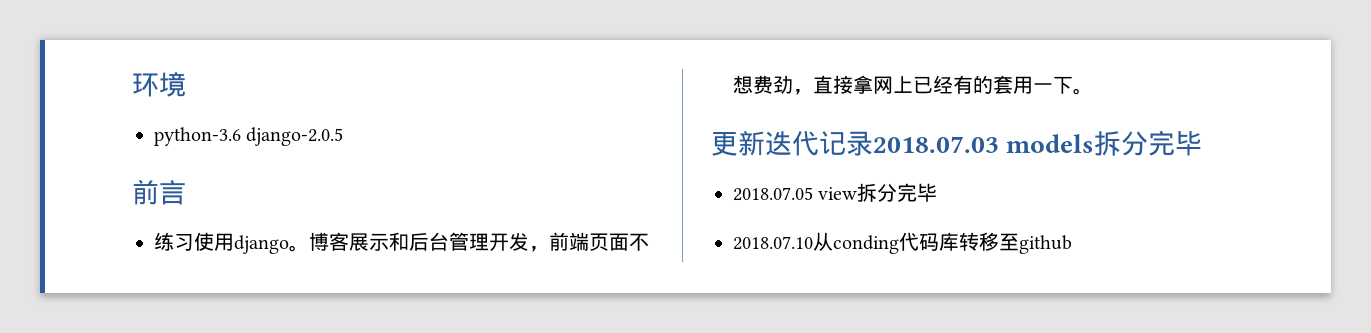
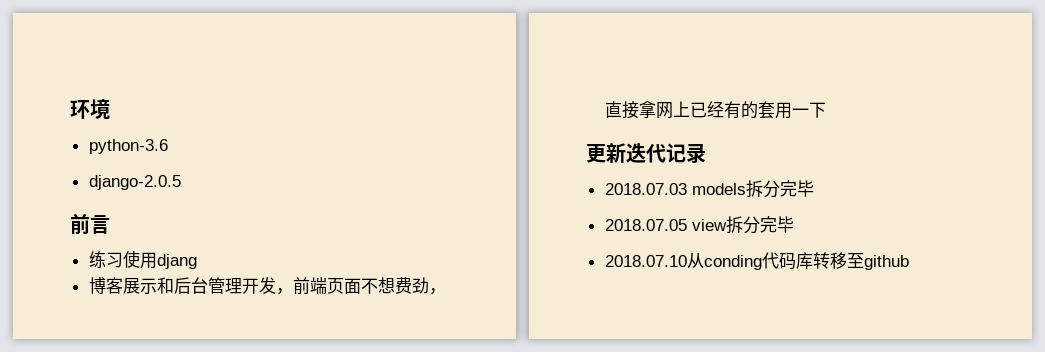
(241, 136) none -> (168, 146) //
[234,235,309,254] django。 -> [156,254,197,269] djang //
[1073,88,1093,95] 。 -> (826, 110) none
(873, 143) none -> (706, 153) //

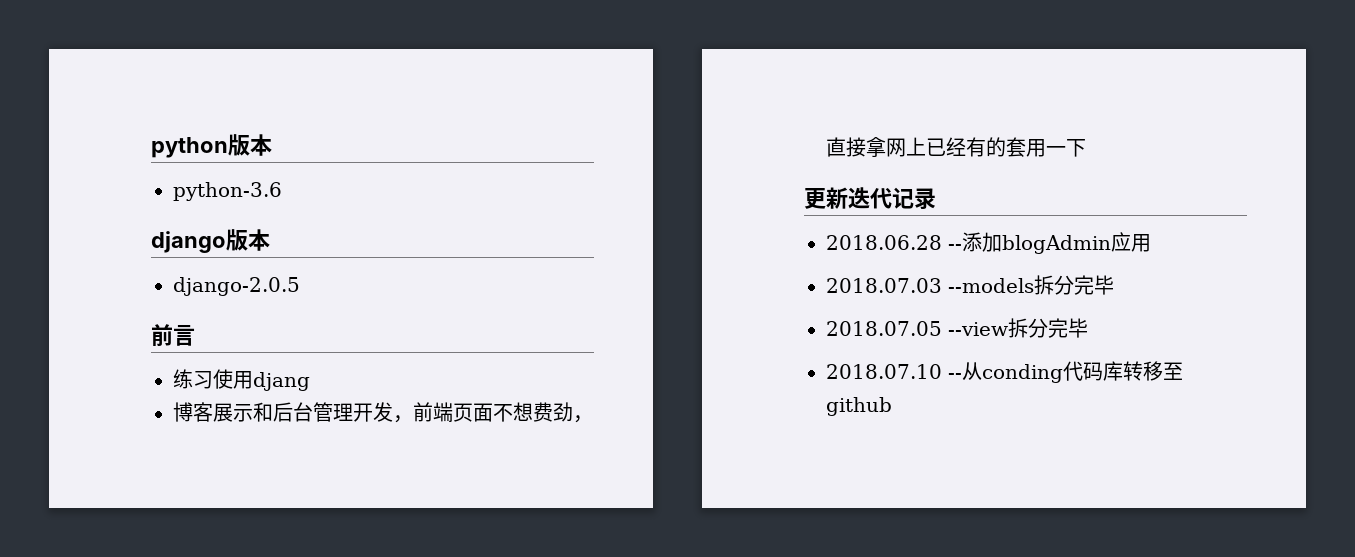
[70,99,110,119] 环境 -> [151,134,272,158] python版本
(168, 146) none -> [151,229,270,253] // django版本
(706, 153) none -> [826,232,1151,254] // 2018.06.28 --添加blogAdmin应用
[691,183,746,195] models -> [948,278,1034,293] --models
[691,219,727,231] view -> [948,322,1008,336] --view
(687, 261) none -> [948,373,962,379] --

